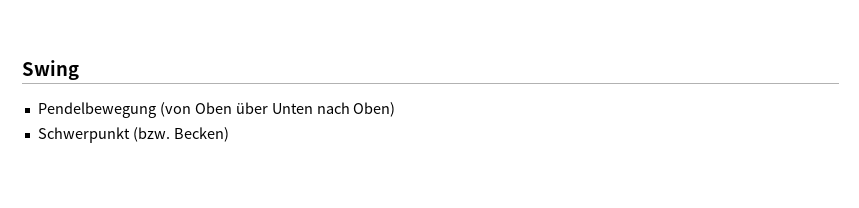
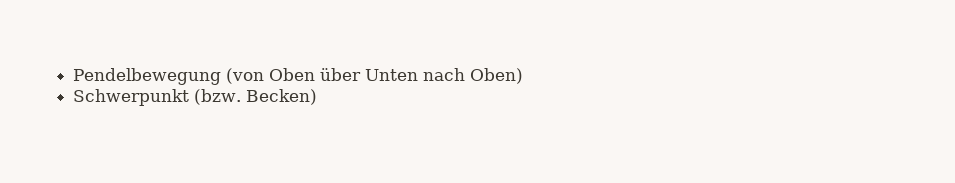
[22,60,79,80] Swing // -> (73, 76) none

